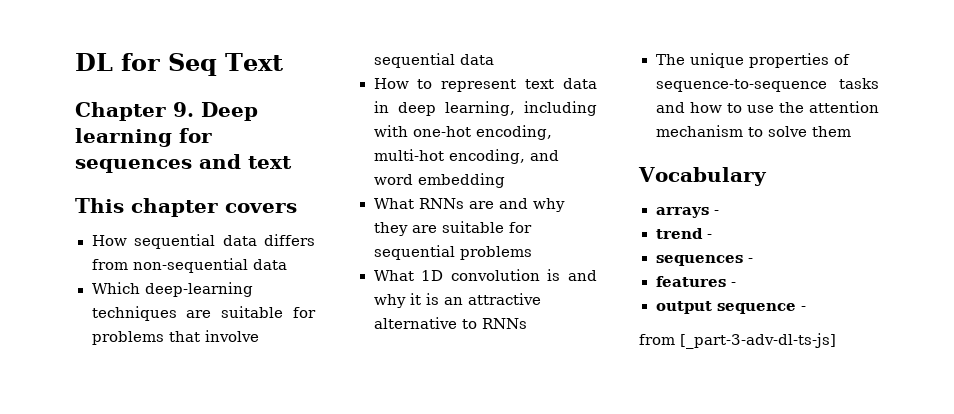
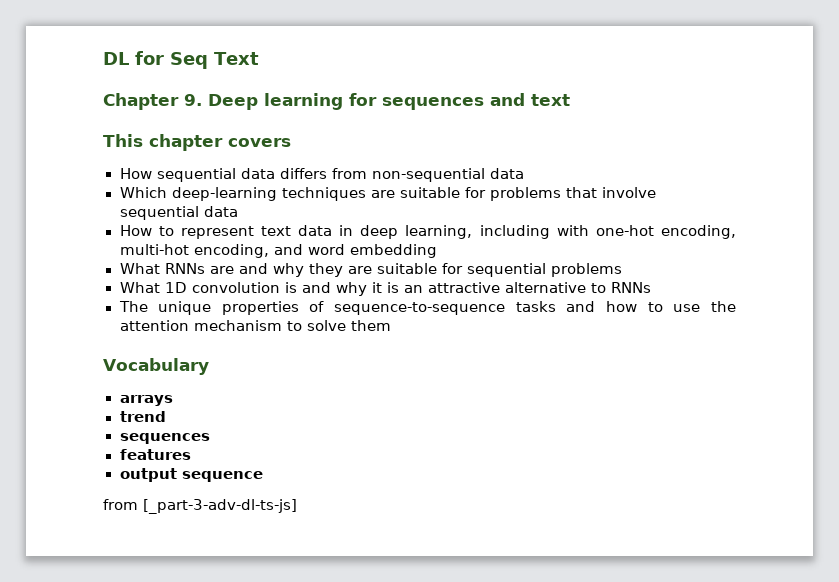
[713,210,719,215] - -> (173, 400) none
[706,234,712,239] [655,255,753,266] - // sequences - -> [119,433,210,444] // sequences
[730,282,736,287] - -> (191, 454) none
[800,306,806,311] - -> (263, 476) none

